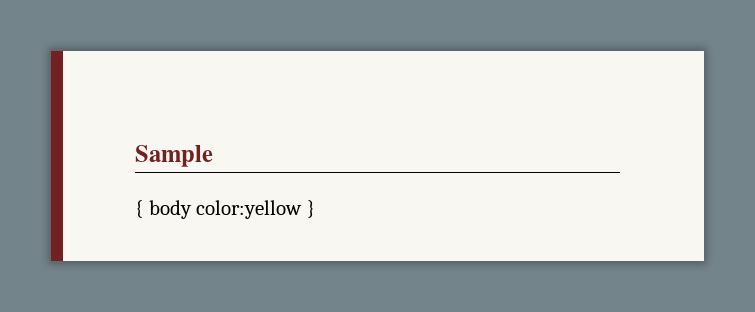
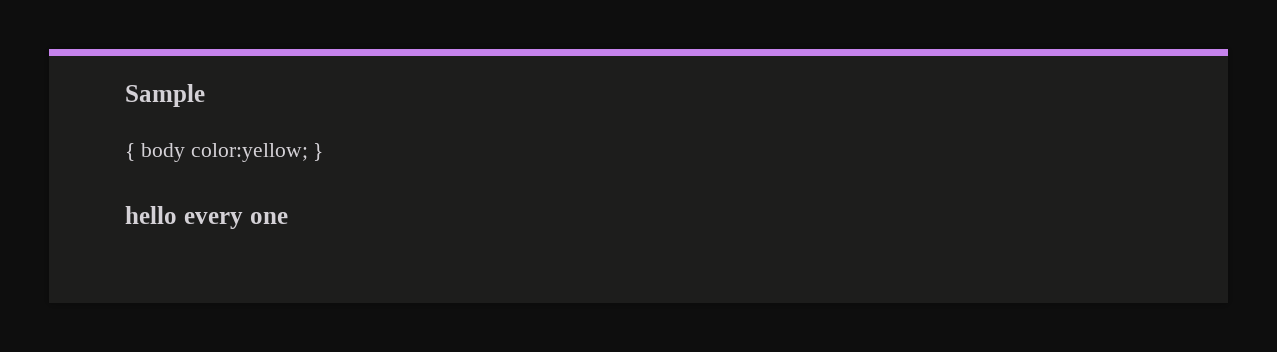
[196,200,303,219] color:yellow -> [190,143,308,162] color:yellow;
(315, 209) none -> [125,206,288,229] // hello every one

